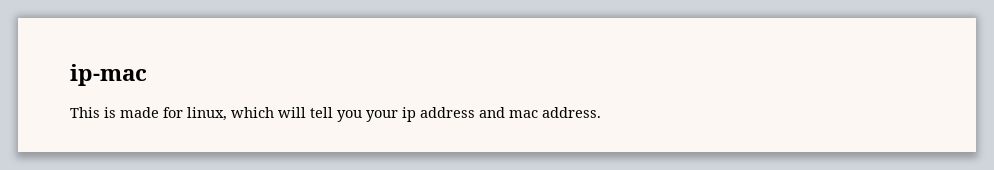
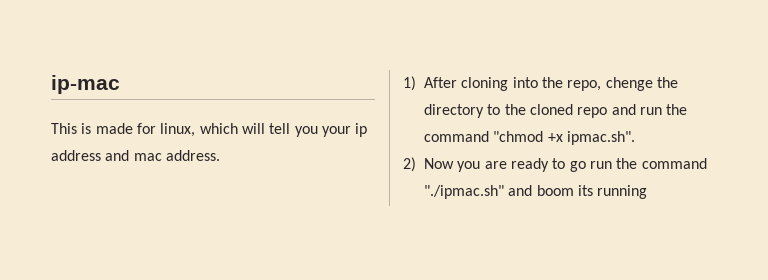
(601, 112) none -> [403,76,678,91] [424,104,688,118] [424,131,635,145] [403,157,707,172] [424,185,648,199] // 1) After cloning into the repo, chenge the directory to the cloned repo and run the command "chmod +x ipmac.sh". // 2) Now you are ready to go run the command "./ipmac.sh" and boom its running

